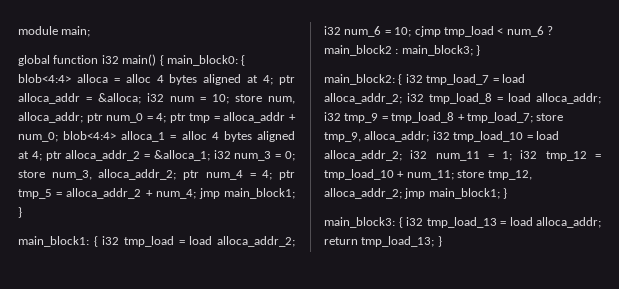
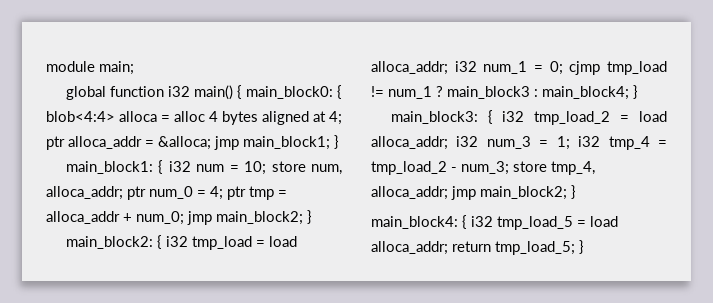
(141, 98) none -> [214,135,339,150] [65,160,164,174] jmp main_block1; } // main_block1: {
[63,131,295,142] [18,150,295,161] [18,169,296,180] [18,188,295,199] [18,207,22,218] [18,236,89,247] blob<4:4> alloca_1 = alloc 4 bytes aligned at 4; ptr alloca_addr_2 = &alloca_1; i32 num_3 = 0; store num_3, alloca_addr_2; ptr num_4 = 4; ptr tmp_5 = alloca_addr_2 + num_4; jmp main_block1; } // main_block1: -> [187,210,312,225] [65,236,153,249] jmp main_block2; } // main_block2:
[216,236,295,247] [324,26,553,37] [324,45,481,56] [324,74,525,85] [324,93,601,104] [324,112,564,123] [324,131,559,142] [324,150,601,161] [324,169,532,180] [324,188,508,199] [324,217,497,228] alloca_addr_2; i32 num_6 = 10; cjmp tmp_load < num_6 ? main_block2 : main_block3; } // main_block2: { i32 tmp_load_7 = load alloca_addr_2; i32 tmp_load_8 = load alloca_addr; i32 tmp_9 = tmp_load_8 + tmp_load_7; store tmp_9, alloca_addr; i32 tmp_load_10 = load alloca_addr_2; i32 num_11 = 1; i32 tmp_12 = tmp_load_10 + num_11; store tmp_12, alloca_addr_2; jmp main_block1; } // main_block3: { i32 tmp_load_13 -> [371,61,667,75] [371,85,638,100] [390,110,667,125] [371,136,667,150] [371,161,595,175] [371,185,576,200] [371,215,573,230] alloca_addr; i32 num_1 = 0; cjmp tmp_load != num_1 ? main_block3 : main_block4; } // main_block3: { i32 tmp_load_2 = load alloca_addr; i32 num_3 = 1; i32 tmp_4 = tmp_load_2 - num_3; store tmp_4, alloca_addr; jmp main_block2; } // main_block4: { i32 tmp_load_5
[361,236,435,247] tmp_load_13; -> [495,241,575,255] tmp_load_5;

